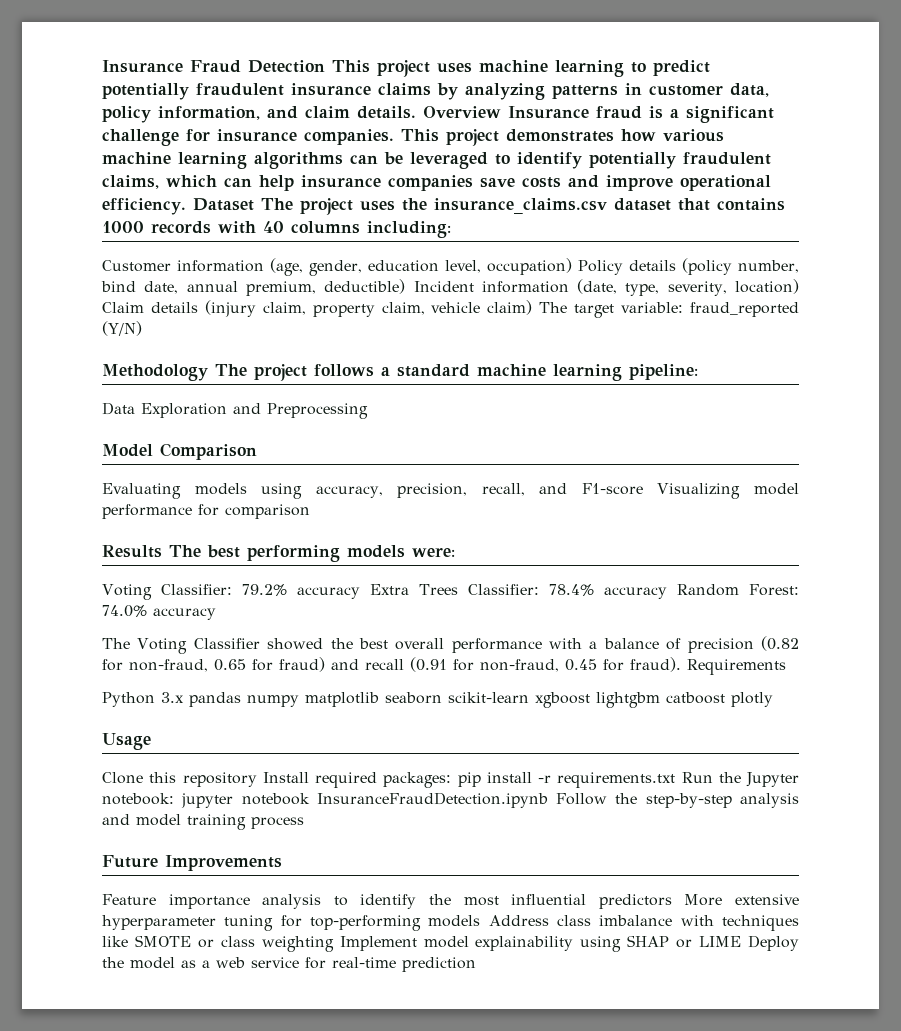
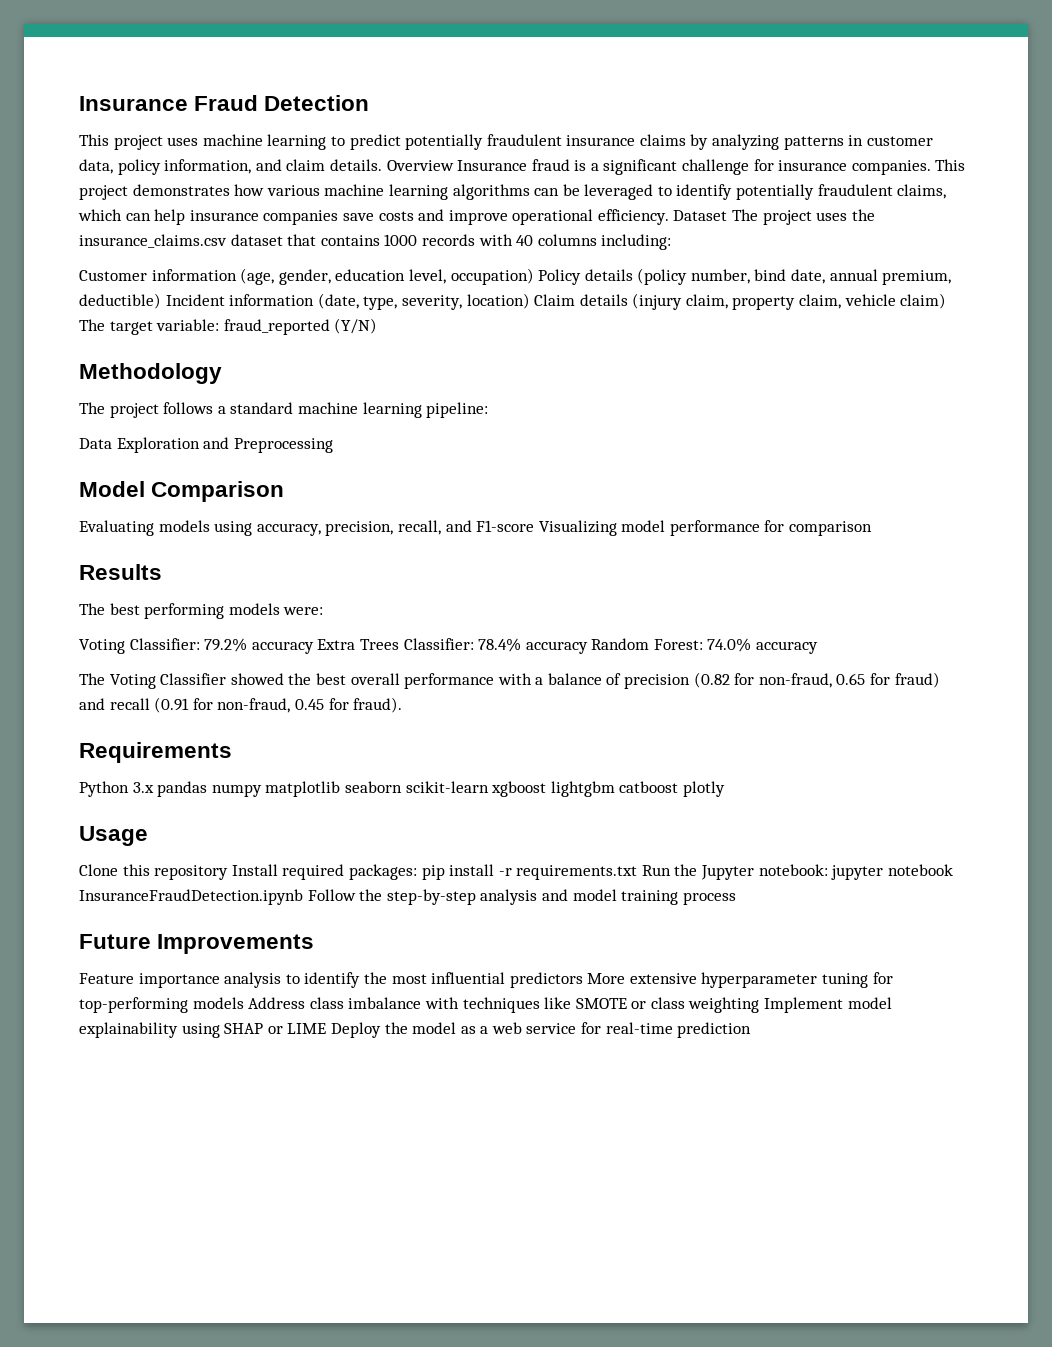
(325, 66) none -> (370, 103) //
(208, 372) none -> (222, 373) //
(162, 551) none -> (162, 572) //
(681, 664) none -> (403, 705) //

